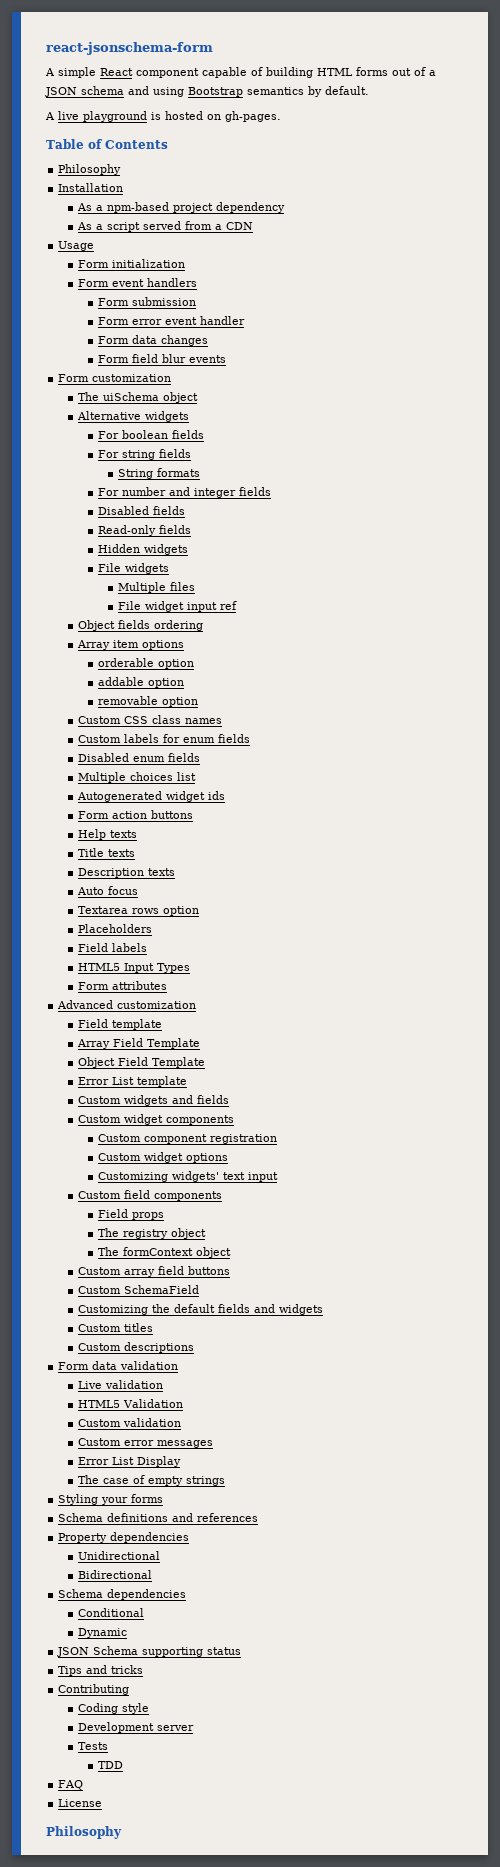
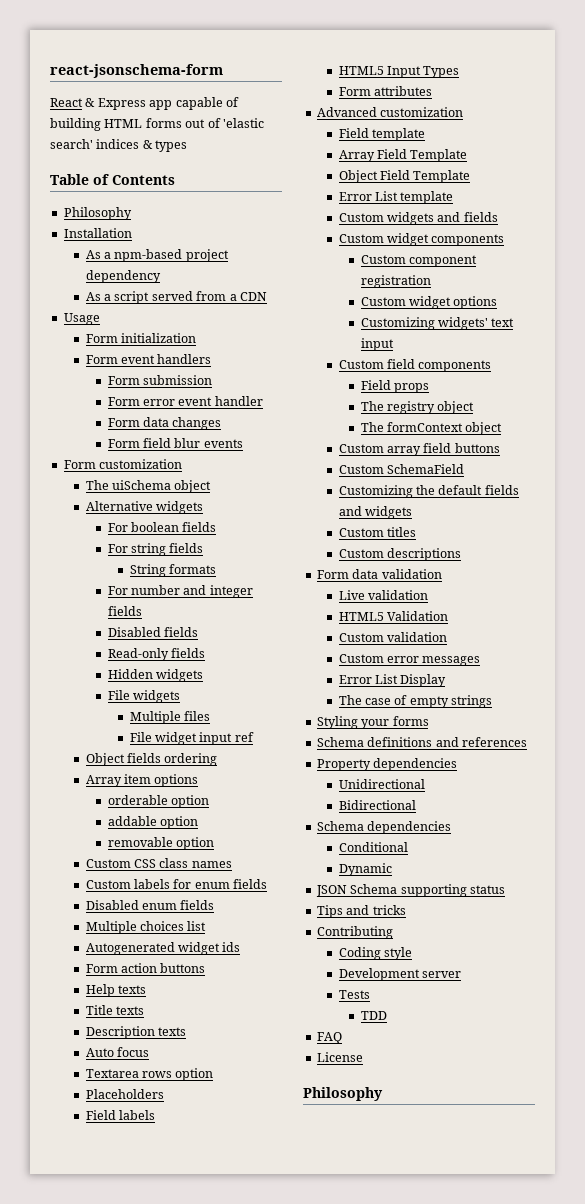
[45,67,199,78] A simple React component -> [50,98,173,110] React & Express app
[429,70,436,76] [45,86,369,97] [45,111,281,122] a JSON schema and using Bootstrap semantics by default. // A live playground is hosted on gh-pages. -> [222,118,264,128] [50,139,188,152] 'elastic search' indices & types

